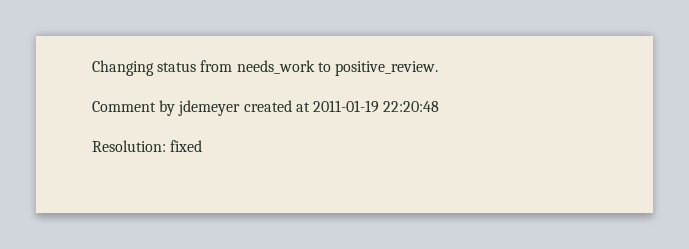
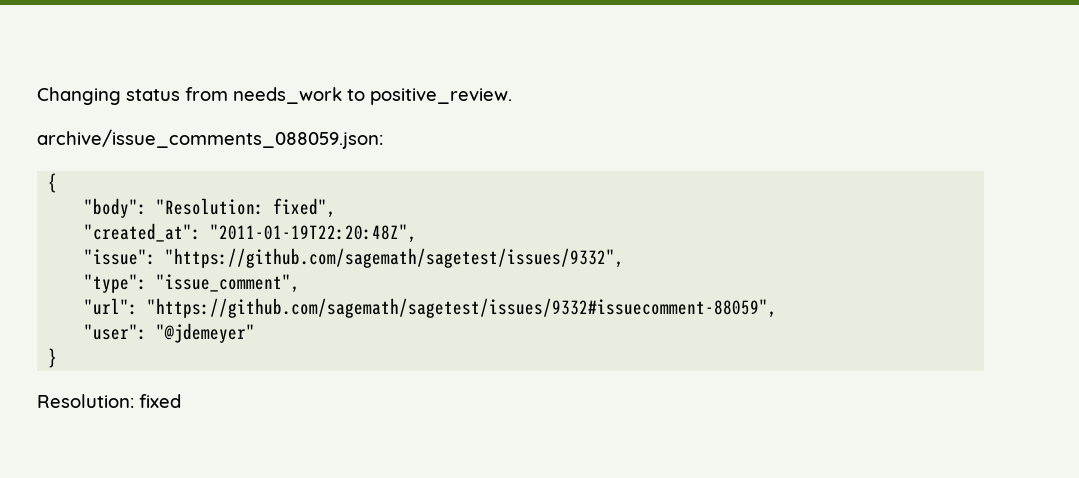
[92,100,440,116] Comment by jdemeyer created at 2011-01-19 22:20:48 -> [37,129,383,149] [48,173,58,193] [84,198,337,218] [84,223,418,243] [84,248,625,268] [84,274,301,293] [84,298,778,318] [84,323,256,343] [48,348,58,368] archive/issue_comments_088059.json: // { // "body": "Resolution: fixed", // "created_at": "2011-01-19T22:20:48Z", // "issue": "https://github.com/sagemath/sagetest/issues/9332", // "type": "issue_comment", // "url": "https://github.com/sagemath/sagetest/issues/9332#issuecomment-88059", // "user": "@jdemeyer" // }

